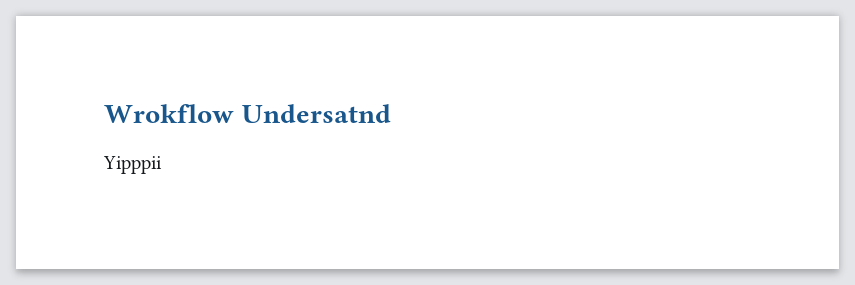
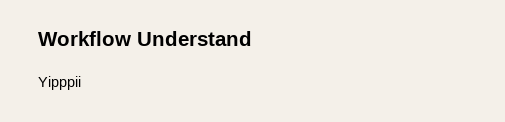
[104,104,391,123] Wrokflow Undersatnd -> [38,31,252,46] Workflow Understand

